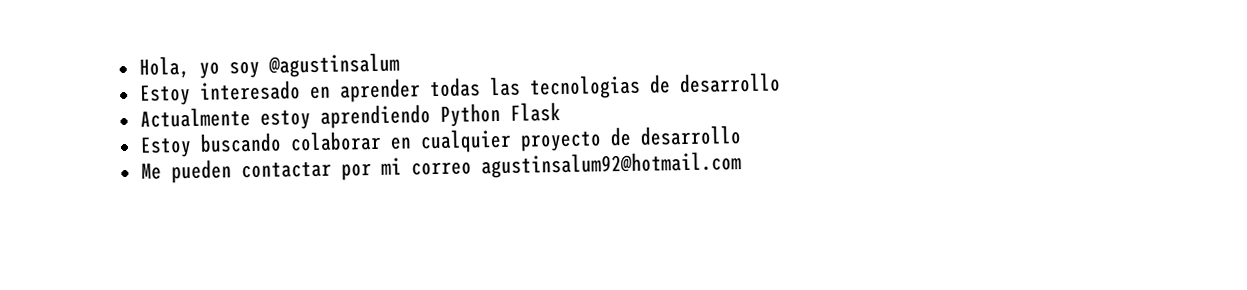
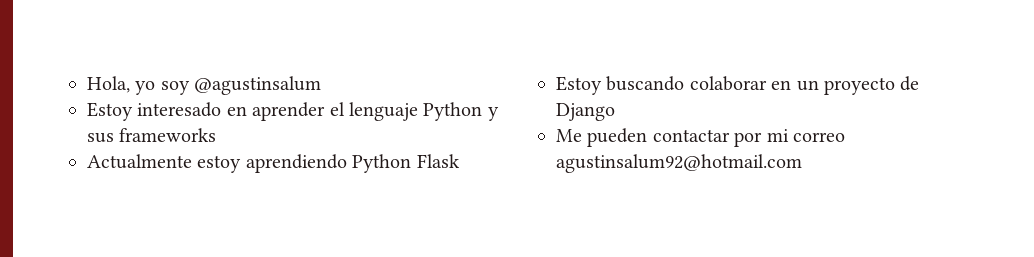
[428,72,781,100] todas las tecnologias de desarrollo -> [329,102,499,121] [87,128,217,143] el lenguaje Python y sus frameworks
[419,128,512,154] cualquier -> [796,80,819,91] un
[639,125,742,146] desarrollo -> [556,103,615,121] Django

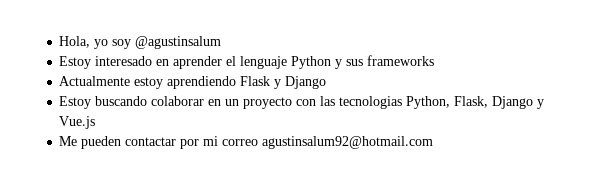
[352,154,412,173] Python -> (237, 82) none
(460, 161) none -> [274,76,327,89] y Django
[900,76,920,91] [556,103,615,121] de Django -> [296,96,545,109] [59,116,96,129] con las tecnologias Python, Flask, Django y Vue.js

